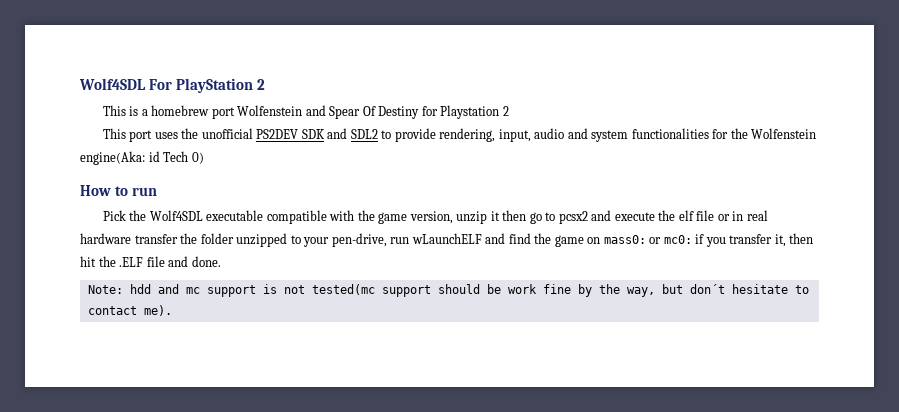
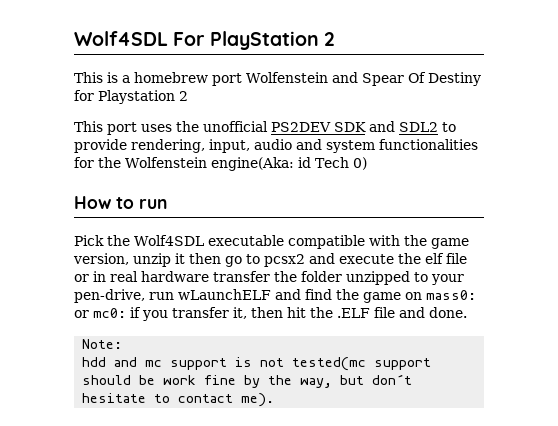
(123, 289) none -> (123, 344) //

